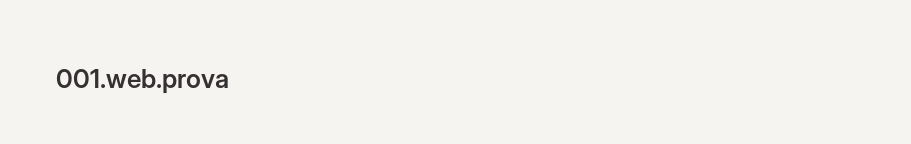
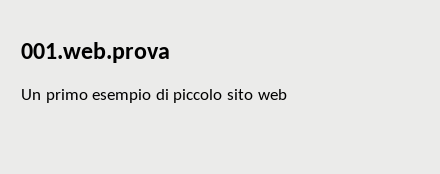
(229, 81) none -> [21,89,287,103] // Un primo esempio di piccolo sito web

